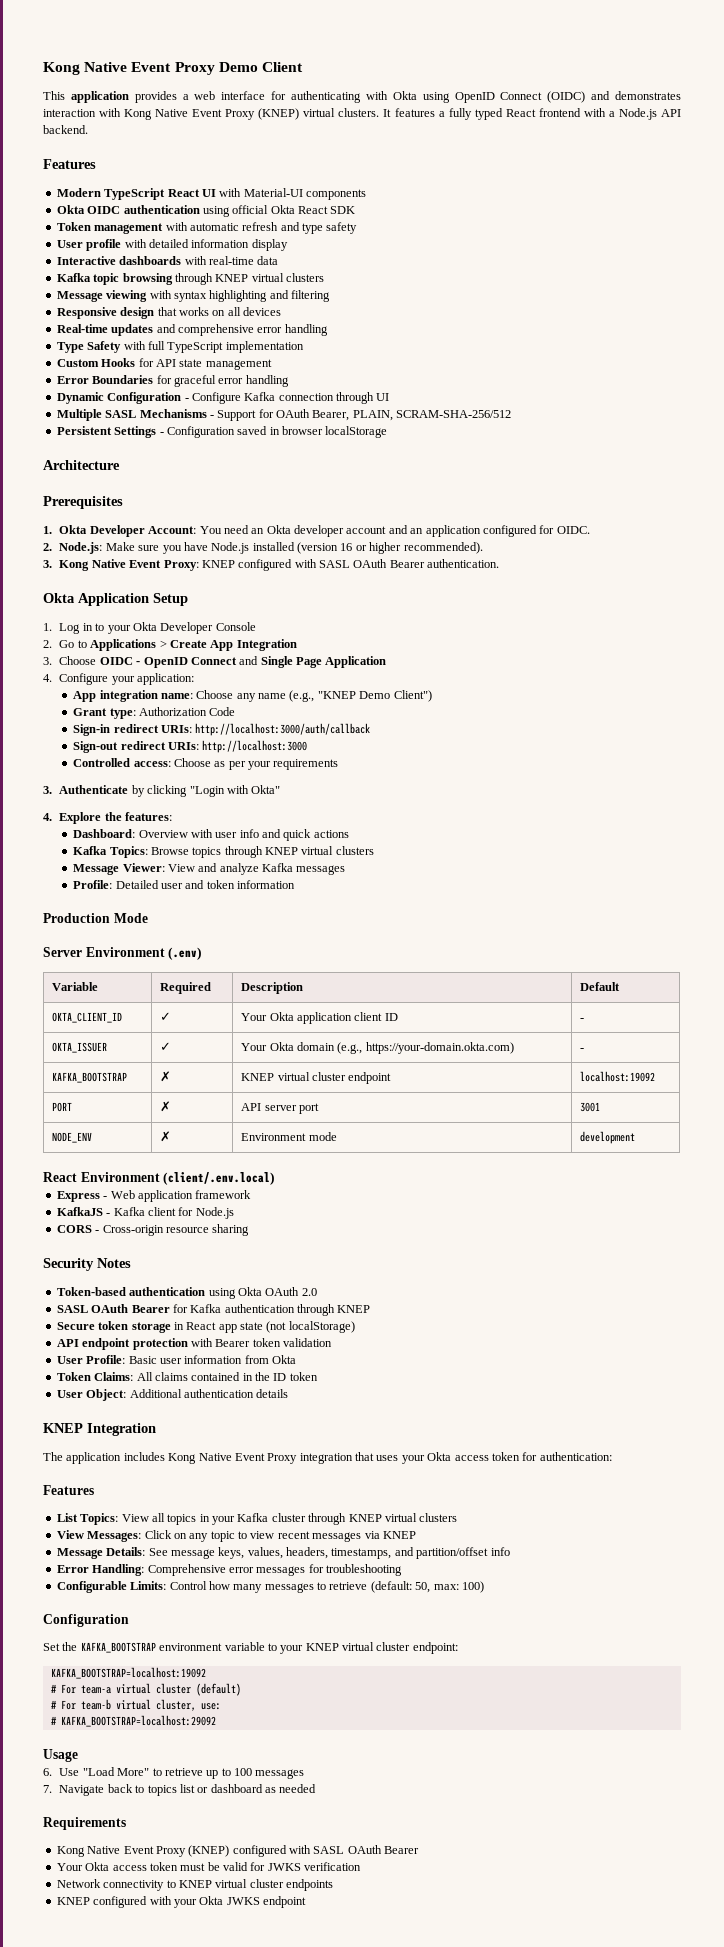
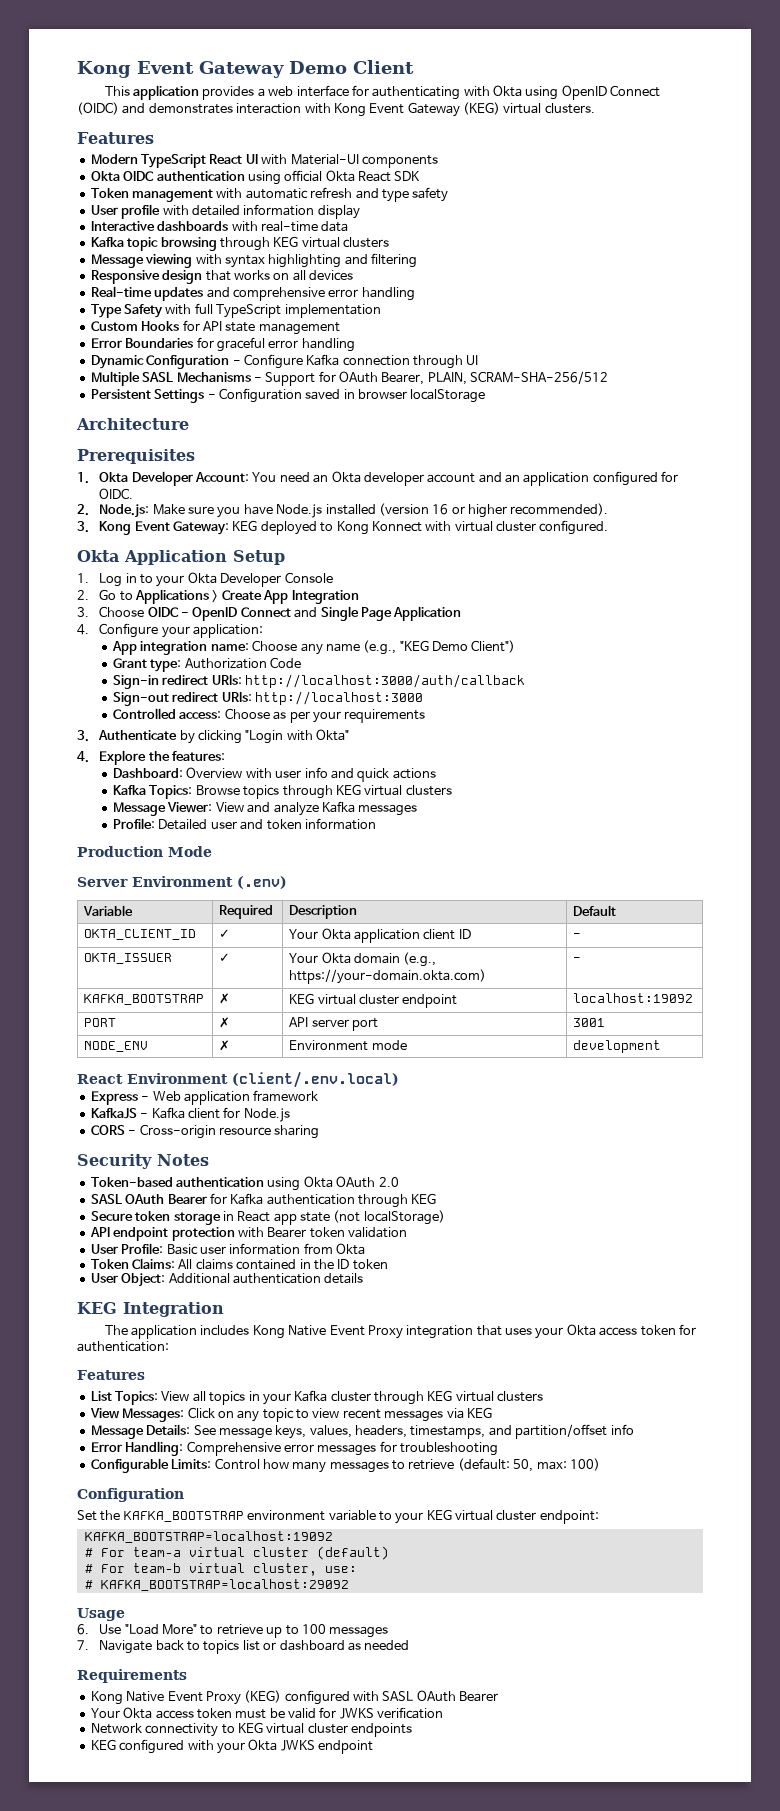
[43,62,215,75] Kong Native Event Proxy -> [77,61,284,78] Kong Event Gateway
[155,108,681,120] [43,125,88,134] Native Event Proxy (KNEP) virtual clusters. It features a fully typed React frontend with a Node.js API backend. -> [369,102,595,117] Event Gateway (KEG) virtual clusters.
[215,274,249,282] KNEP -> [273,236,299,247] KEG
[91,559,500,571] Native Event Proxy: KNEP configured with SASL OAuth Bearer authentication. -> [134,520,609,535] Event Gateway: KEG deployed to Kong Konnect with virtual cluster configured.
[317,691,356,699] "KNEP -> [399,640,429,651] "KEG
[265,847,299,855] KNEP -> [335,784,361,795] KEG
[241,1073,275,1081] KNEP -> [289,993,315,1004] KEG
[337,1305,371,1313] KNEP -> [411,1193,437,1204] KEG
[43,1423,83,1433] KNEP -> [77,1302,117,1314] KEG
[348,1514,382,1522] KNEP -> [427,1390,453,1401] KEG
[382,1531,416,1539] KNEP -> [466,1407,492,1418] KEG
[305,1643,339,1651] KNEP -> [426,1509,452,1520] KEG
[188,1845,230,1857] (KNEP) -> [244,1690,282,1703] (KEG)
[178,1880,212,1888] KNEP -> [237,1722,263,1733] KEG
[56,1897,90,1905] KNEP -> [90,1739,116,1750] KEG

